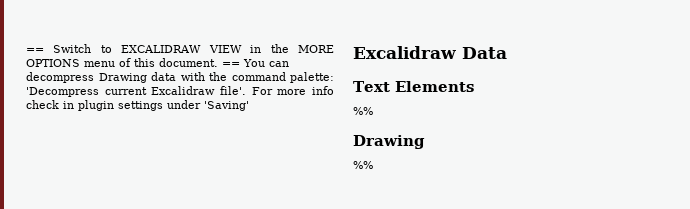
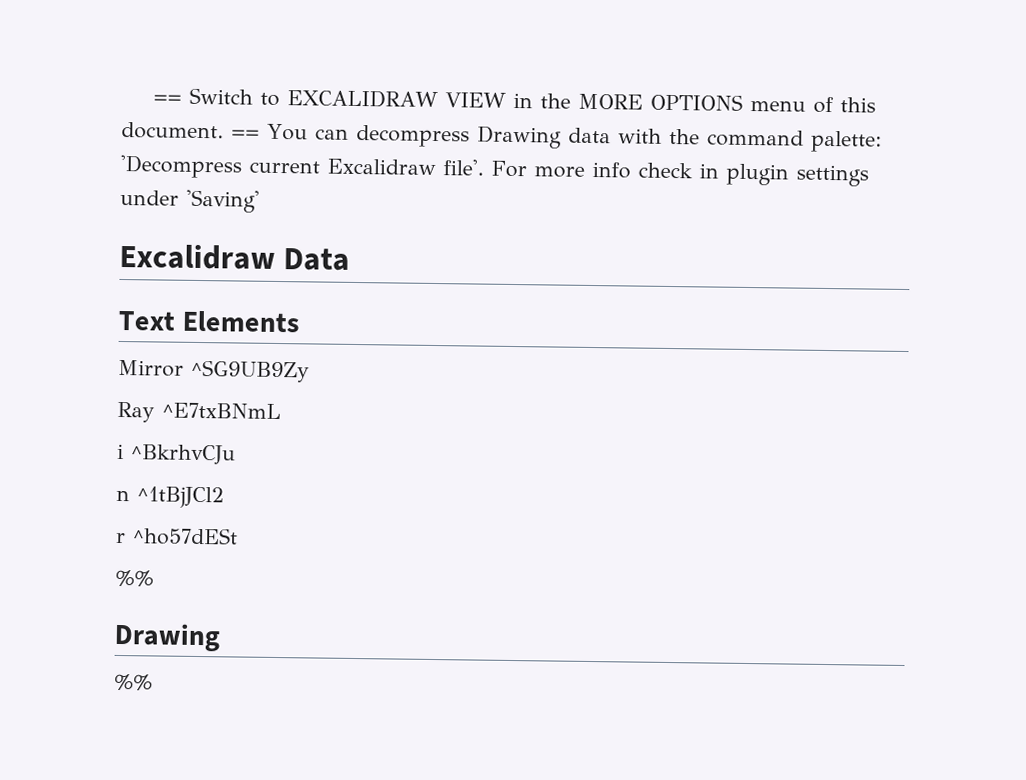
(474, 86) none -> [118,359,310,383] [117,401,281,423] [117,443,236,465] [116,486,224,509] [116,527,238,546] // Mirror ^SG9UB9Zy // Ray ^E7txBNmL // i ^BkrhvCJu // n ^1tBjJCl2 // r ^ho57dESt

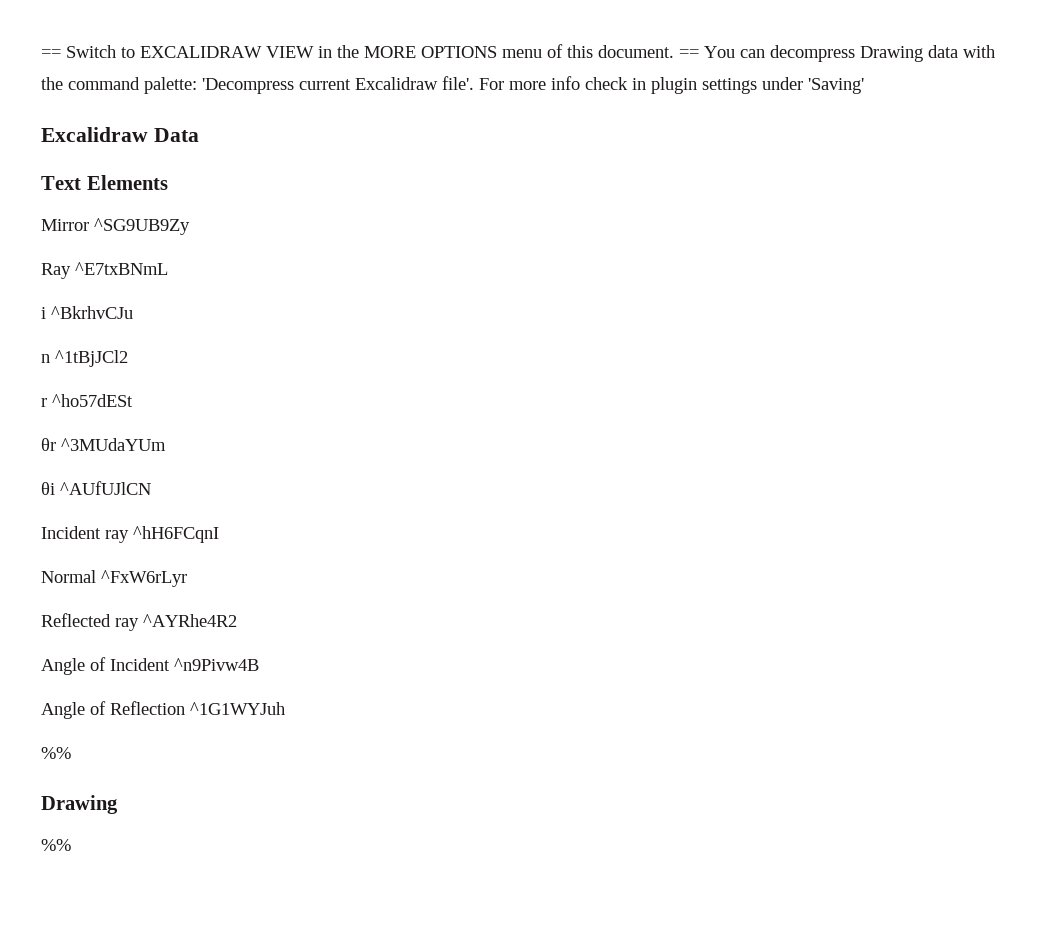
(238, 536) none -> [41,438,166,451] [41,481,151,495] [41,526,219,543] [41,570,187,587] [41,613,237,631] [41,657,259,675] [41,701,285,719] // θr ^3MUdaYUm // θi ^AUfUJlCN // Incident ray ^hH6FCqnI // Normal ^FxW6rLyr // Reflected ray ^AYRhe4R2 // Angle of Incident ^n9Pivw4B // Angle of Reflection ^1G1WYJuh

